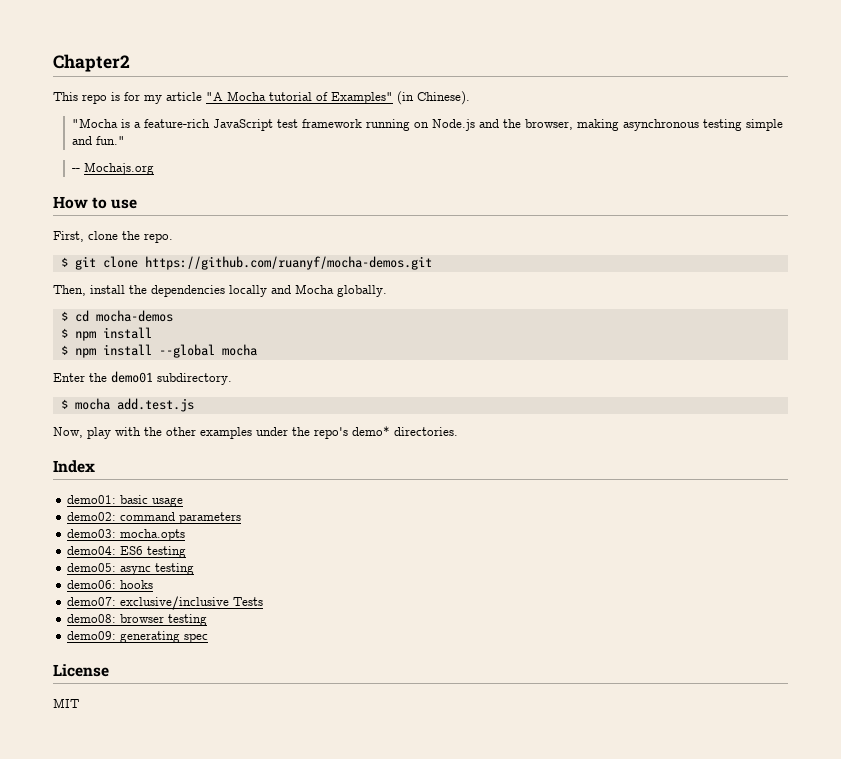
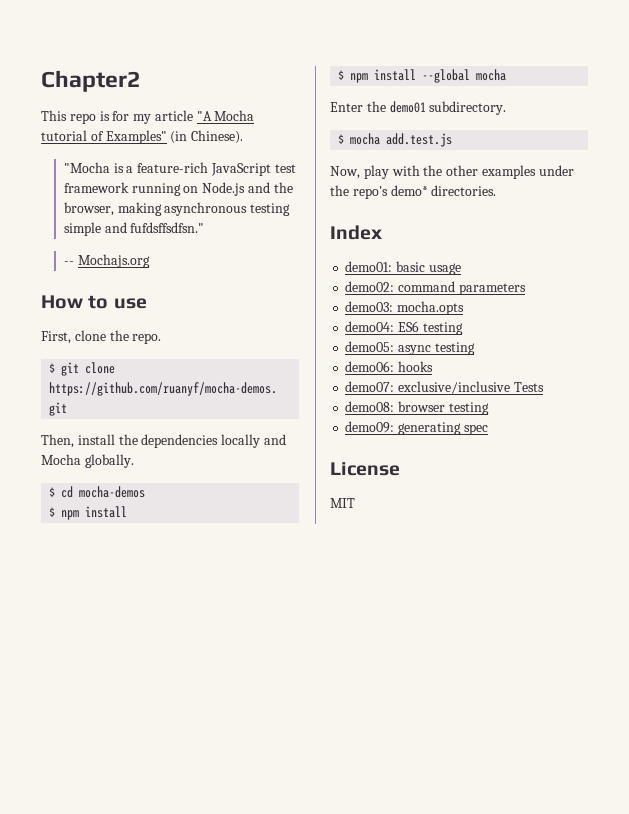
[96,136,126,145] fun." -> [130,222,205,233] fufdsffsdfsn."

